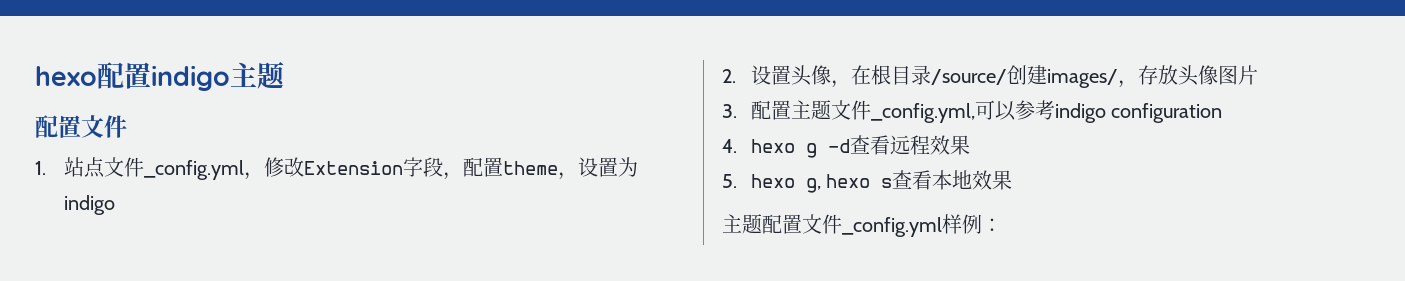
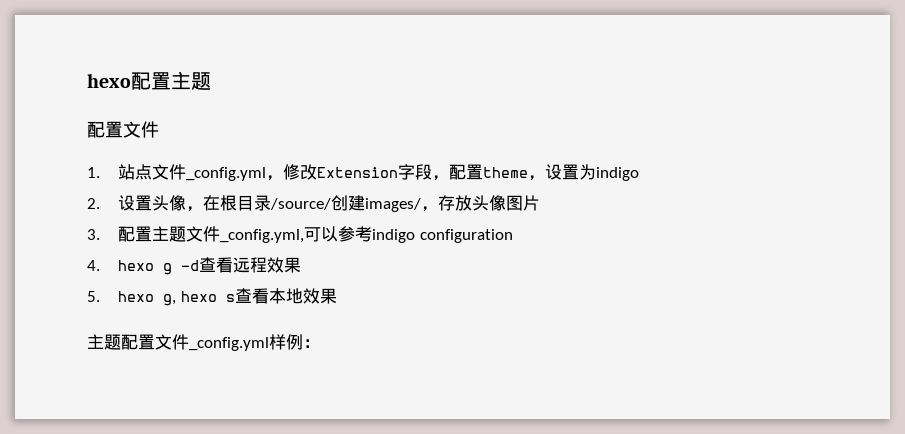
[151,65,230,91] indigo -> (171, 81) none

